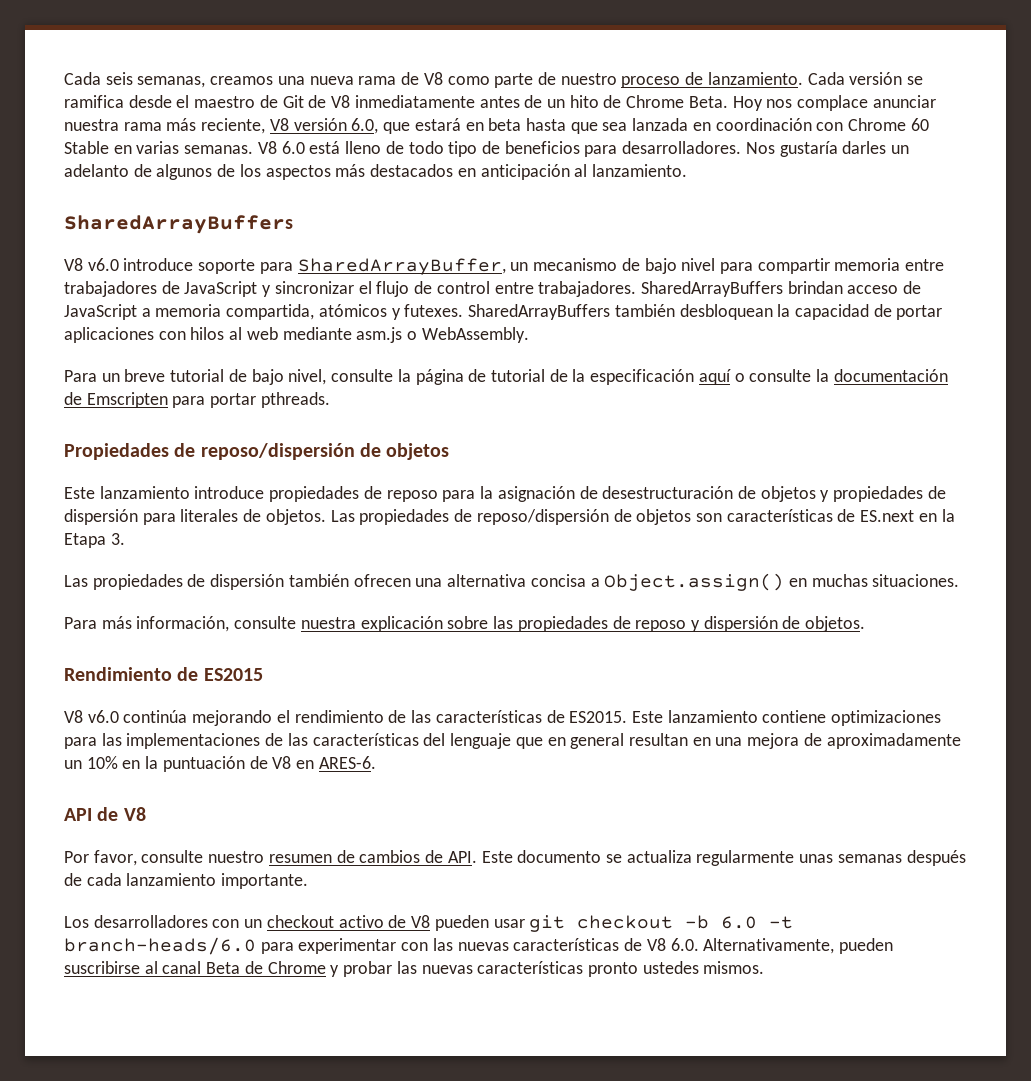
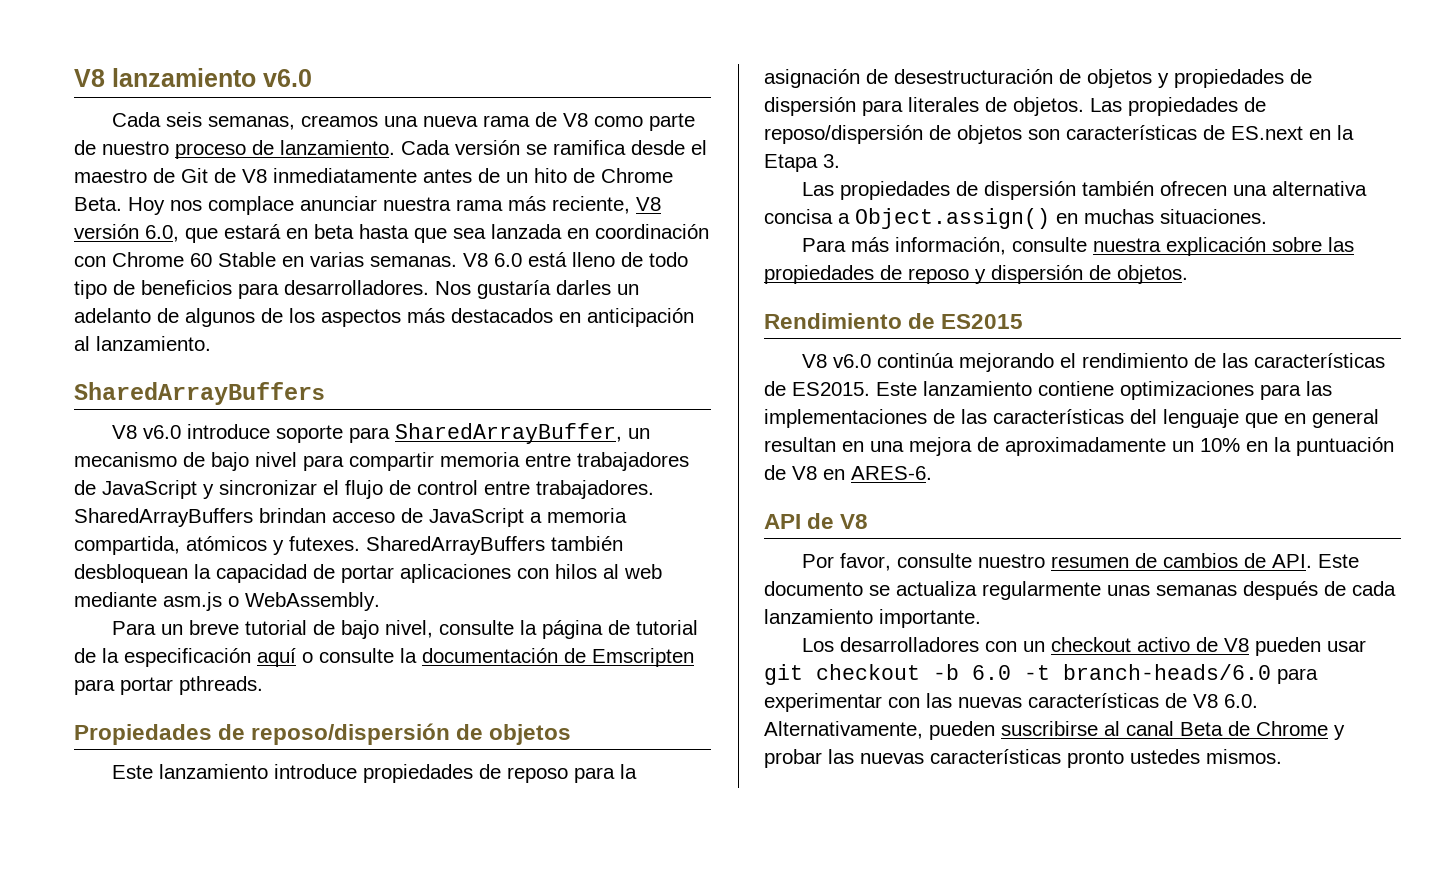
(64, 78) none -> [74,68,312,87] V8 lanzamiento v6.0 //

